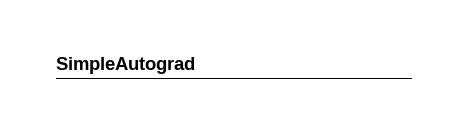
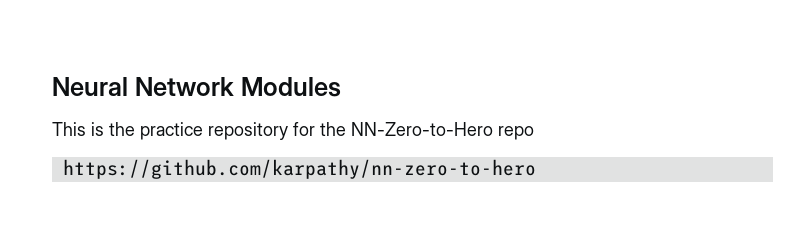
[56,57,195,74] SimpleAutograd -> [52,77,341,97] [52,122,534,140] [62,159,536,179] Neural Network Modules // This is the practice repository for the NN-Zero-to-Hero repo // https://github.com/karpathy/nn-zero-to-hero

